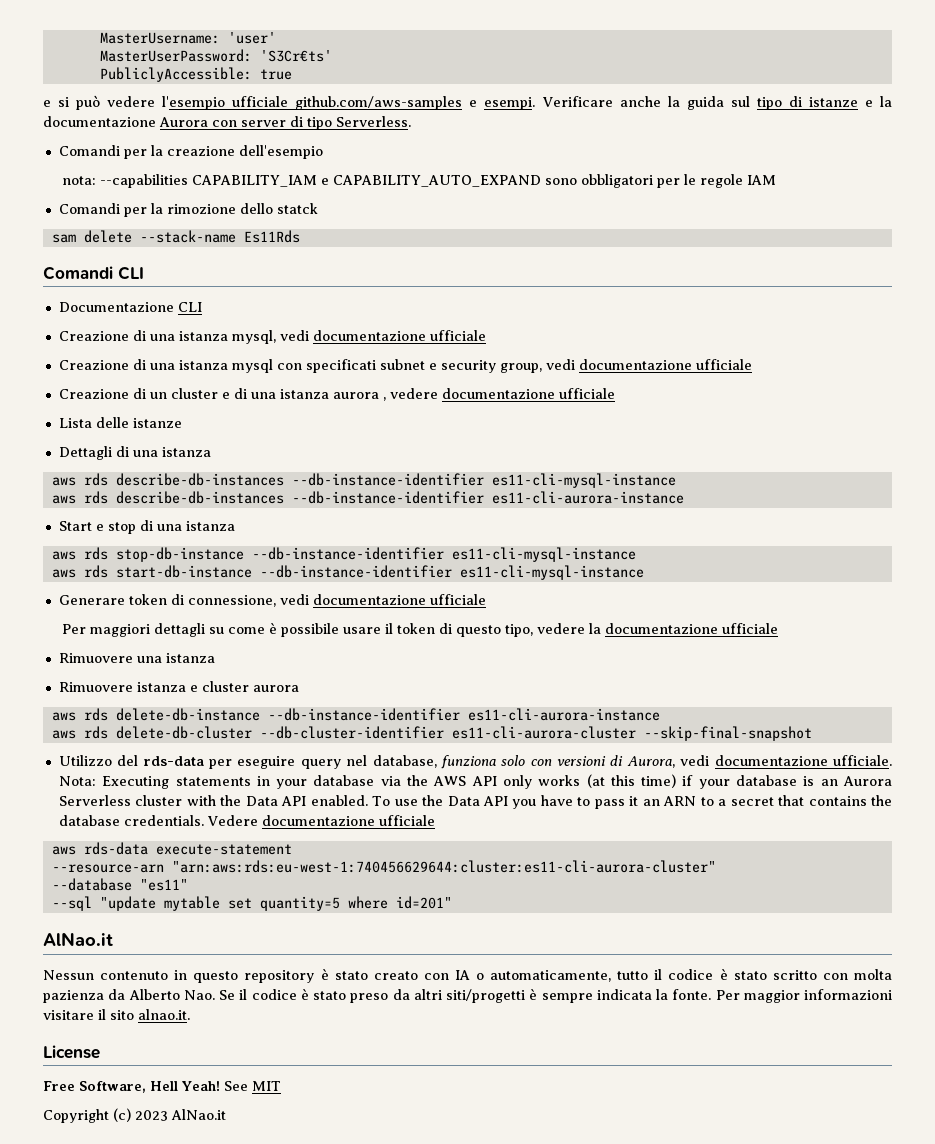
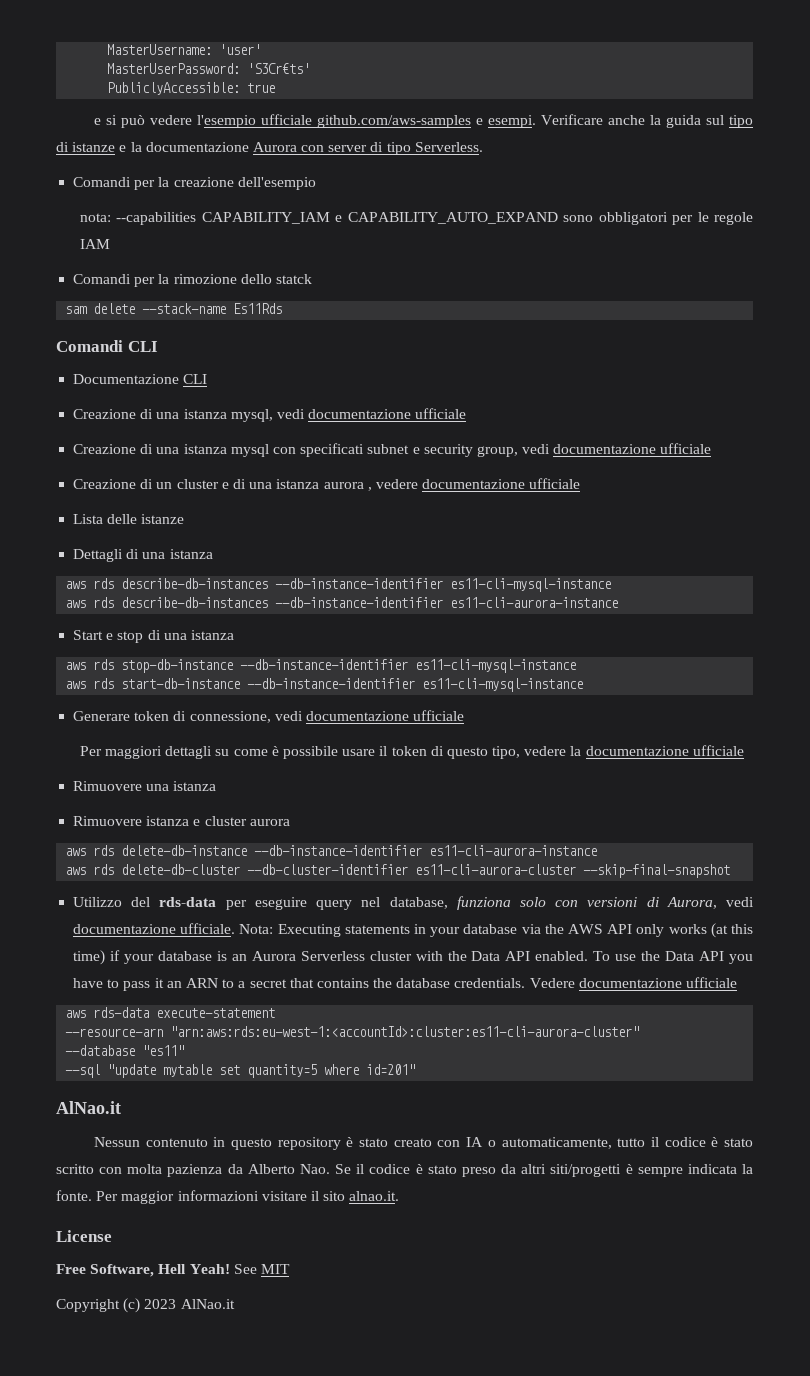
[171,860,716,873] "arn:aws:rds:eu-west-1:740456629644:cluster:es11-cli-aurora-cluster" -> [170,1026,640,1037] "arn:aws:rds:eu-west-1:<accountId>:cluster:es11-cli-aurora-cluster"

